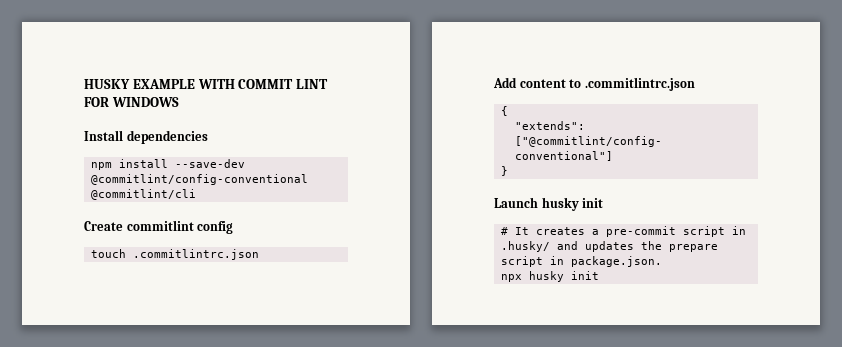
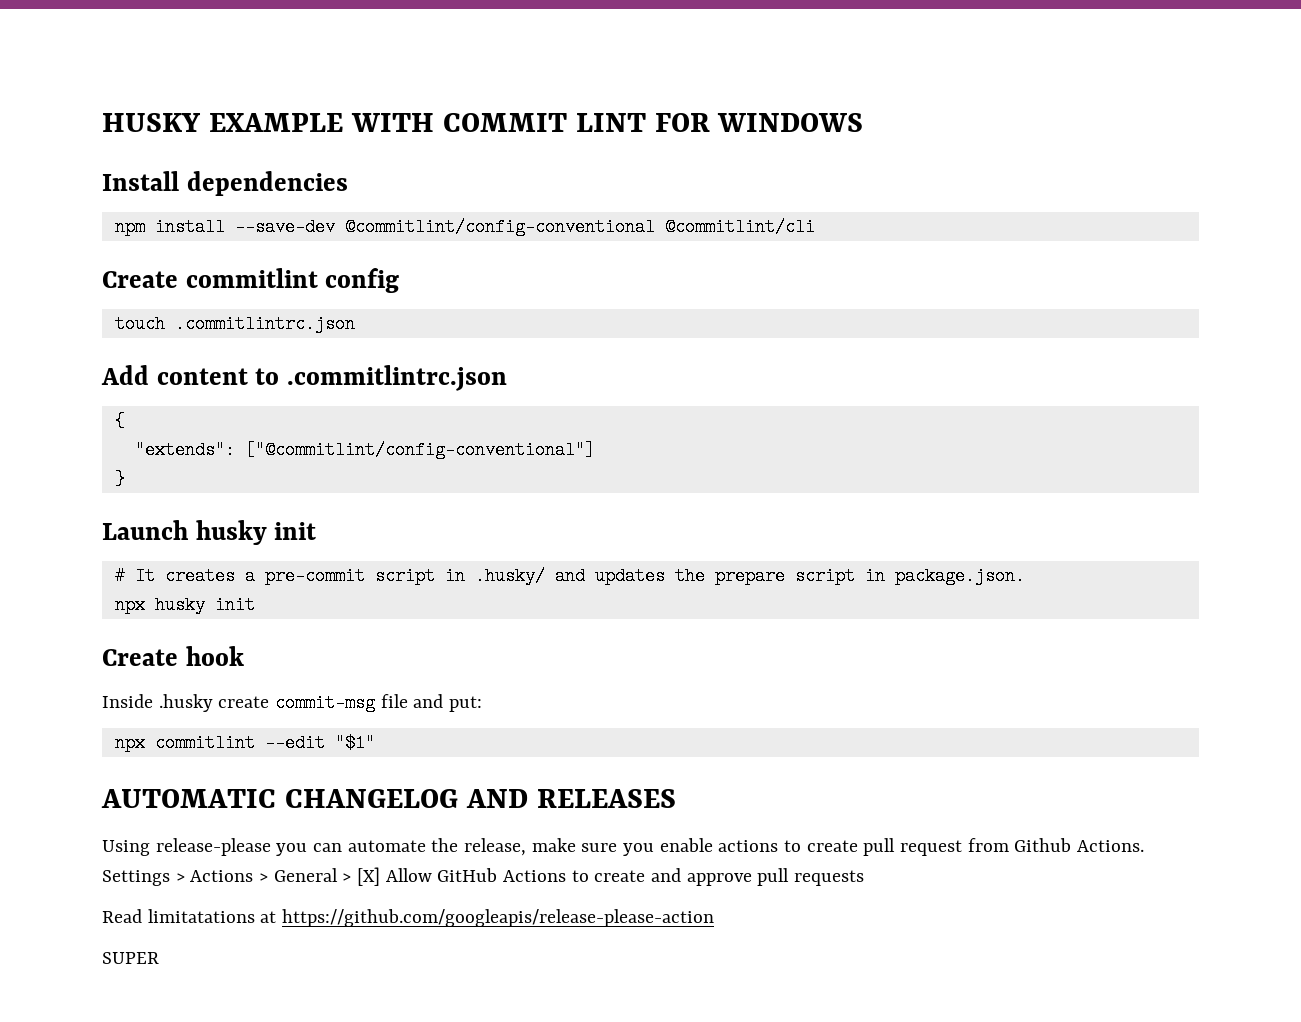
(600, 275) none -> [102,646,244,666] [102,694,483,712] [114,734,375,752] [101,789,676,808] [102,838,1145,856] [102,867,865,886] [102,909,715,927] [102,952,159,964] // Create hook // Inside .husky create commit-msg file and put: // npx commitlint --edit "$1" // AUTOMATIC CHANGELOG AND RELEASES // Using release-please you can automate the release, make sure you enable actions to create pull request from Github Actions. Settings > Actions > General > [X] Allow GitHub Actions to create and approve pull requests // Read limitatations at https://github.com/googleapis/release-please-action // SUPER

